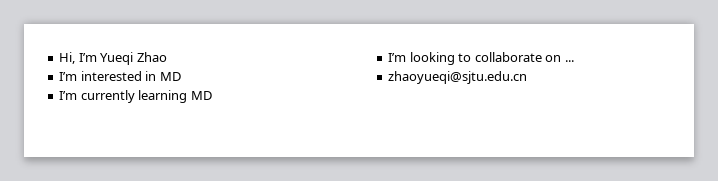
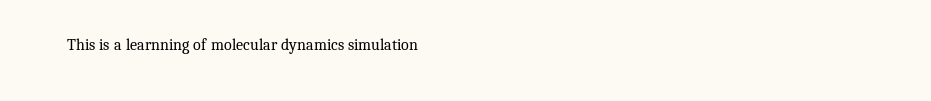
[59,52,167,65] [59,71,181,81] [59,90,212,103] [388,52,574,65] [388,71,528,84] Hi, I’m Yueqi Zhao // I’m interested in MD // I’m currently learning MD // I’m looking to collaborate on ... // zhaoyueqi@sjtu.edu.cn -> [67,38,419,54] This is a learnning of molecular dynamics simulation

